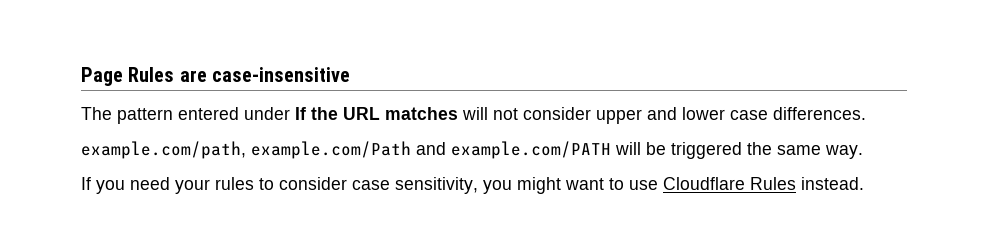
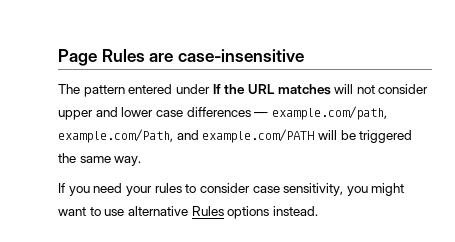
[773,107,866,120] [81,141,411,159] differences. // example.com/path, example.com/Path -> [186,106,387,120] [58,129,173,143] differences — example.com/path, example.com/Path,
[663,177,796,190] Cloudflare Rules -> [127,206,270,219] alternative Rules options

